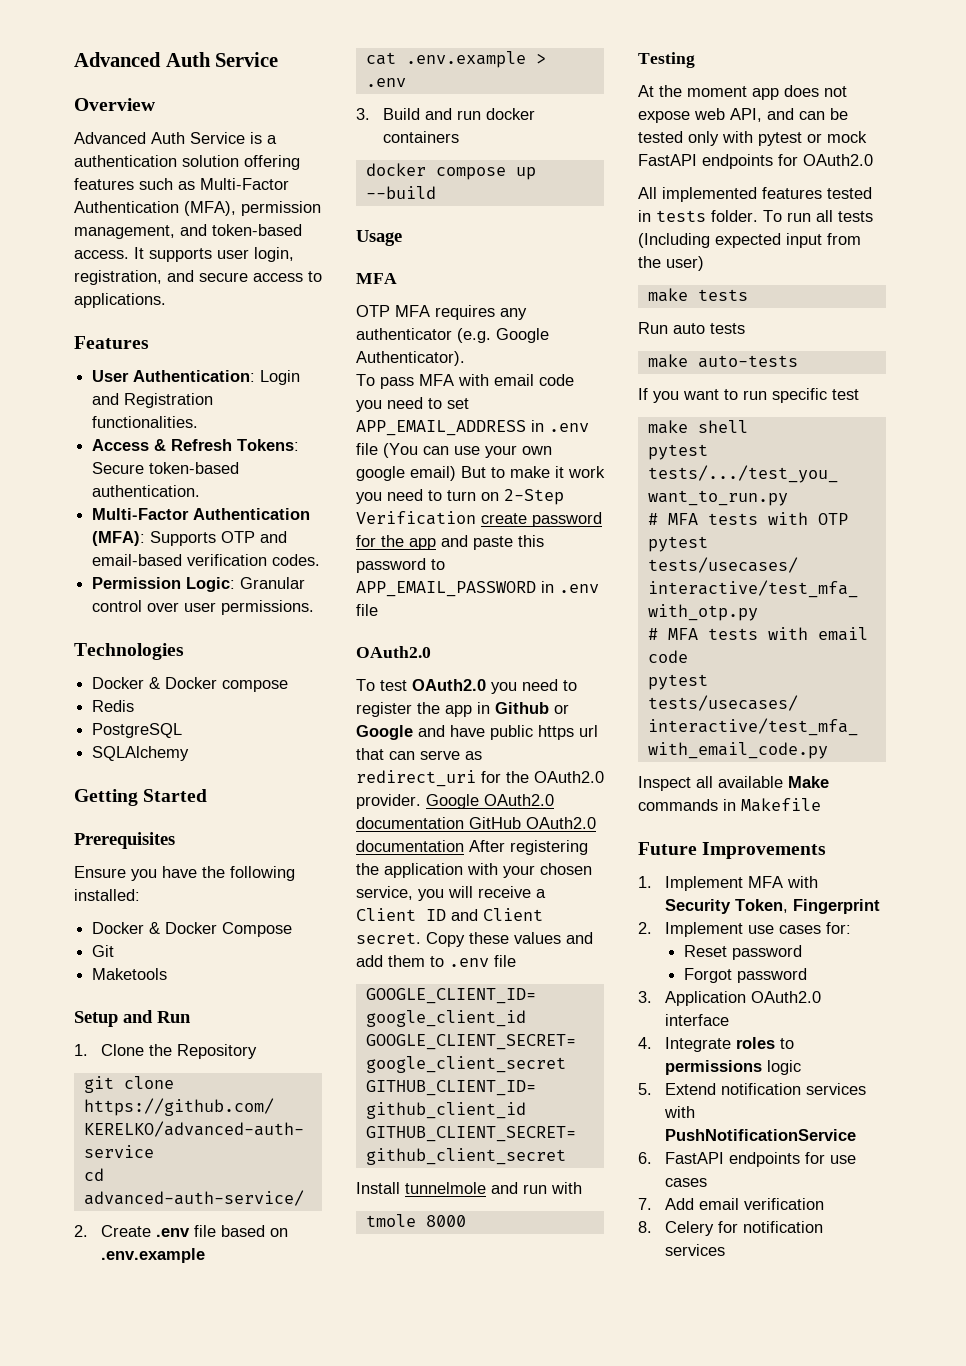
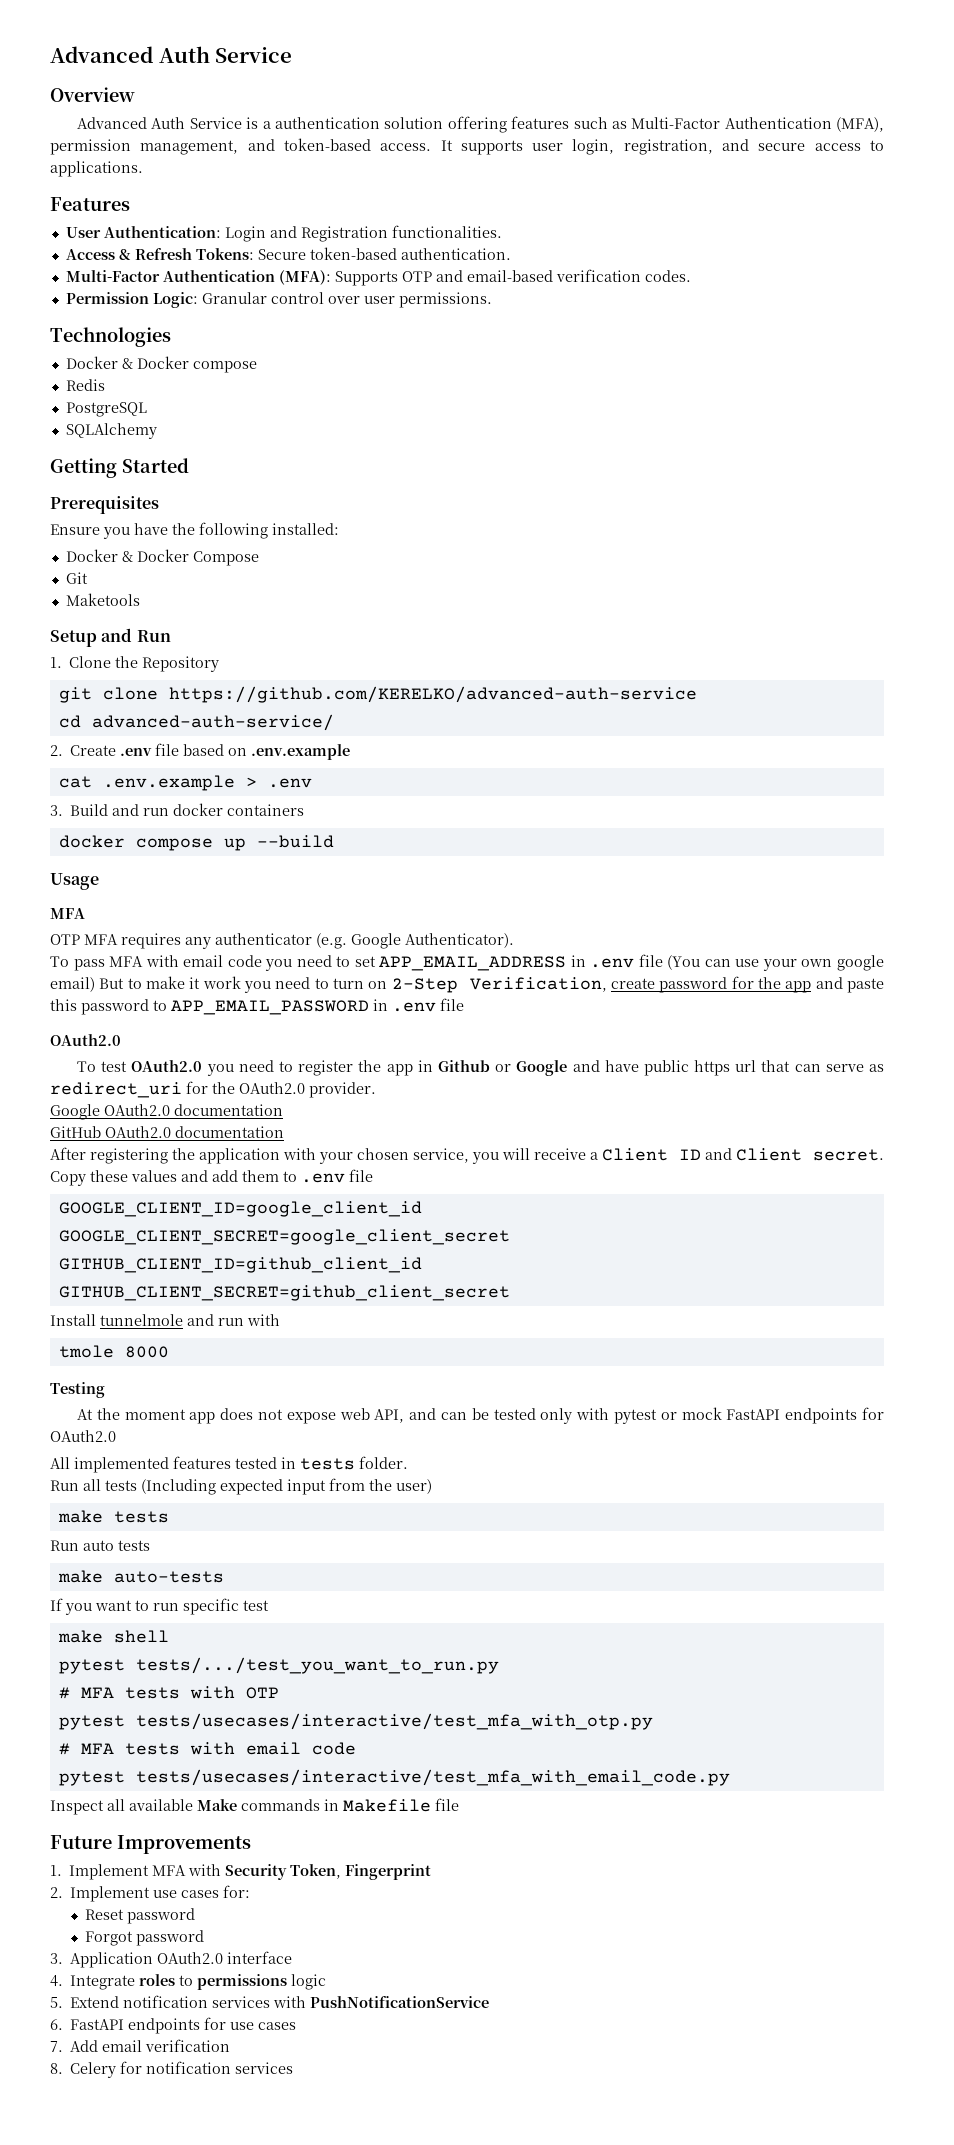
[356,511,476,525] Verification -> [469,977,607,992] Verification,
(421, 801) none -> (376, 1090) //
(464, 823) none -> (283, 1110) //
(464, 846) none -> (284, 1132) //
[763,210,811,222] To run -> [50,1480,79,1491] // Run
(821, 805) none -> [435,1798,459,1811] file

